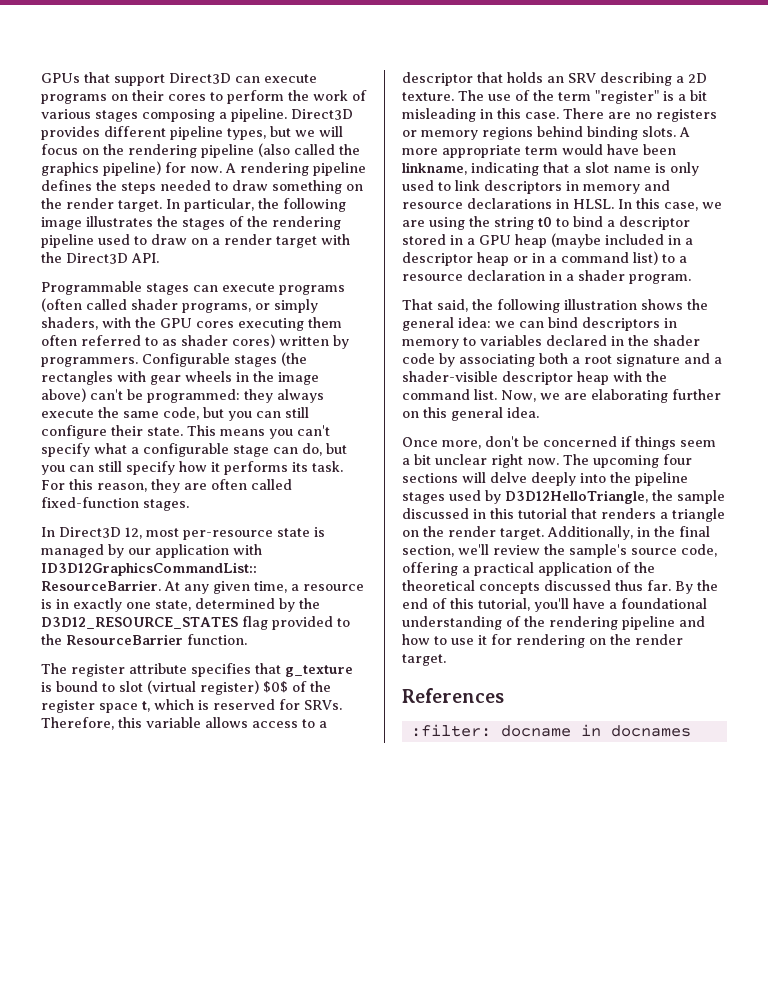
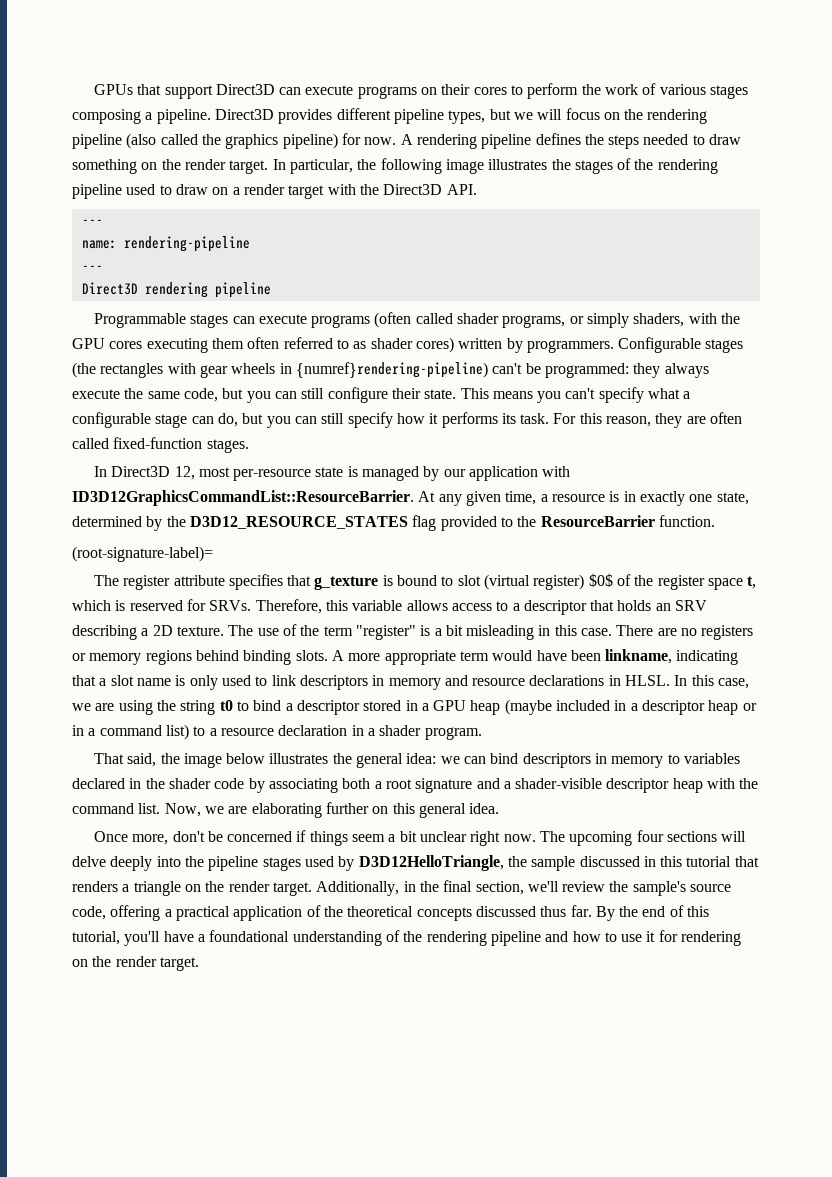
(159, 258) none -> [81,219,103,225] [81,236,250,252] [81,265,103,271] [81,282,271,298] // --- // name: rendering-pipeline // --- // Direct3D rendering pipeline
[253,371,319,385] [41,388,86,402] the image above) -> [295,362,488,378] {numref}rendering-pipeline)
(247, 639) none -> [72,546,213,562] // (root-signature-label)=
[497,299,683,313] following illustration shows -> [183,753,329,768] image below illustrates
[402,688,504,703] [410,724,691,737] // References // :filter: docname in docnames -> (199, 964) none

